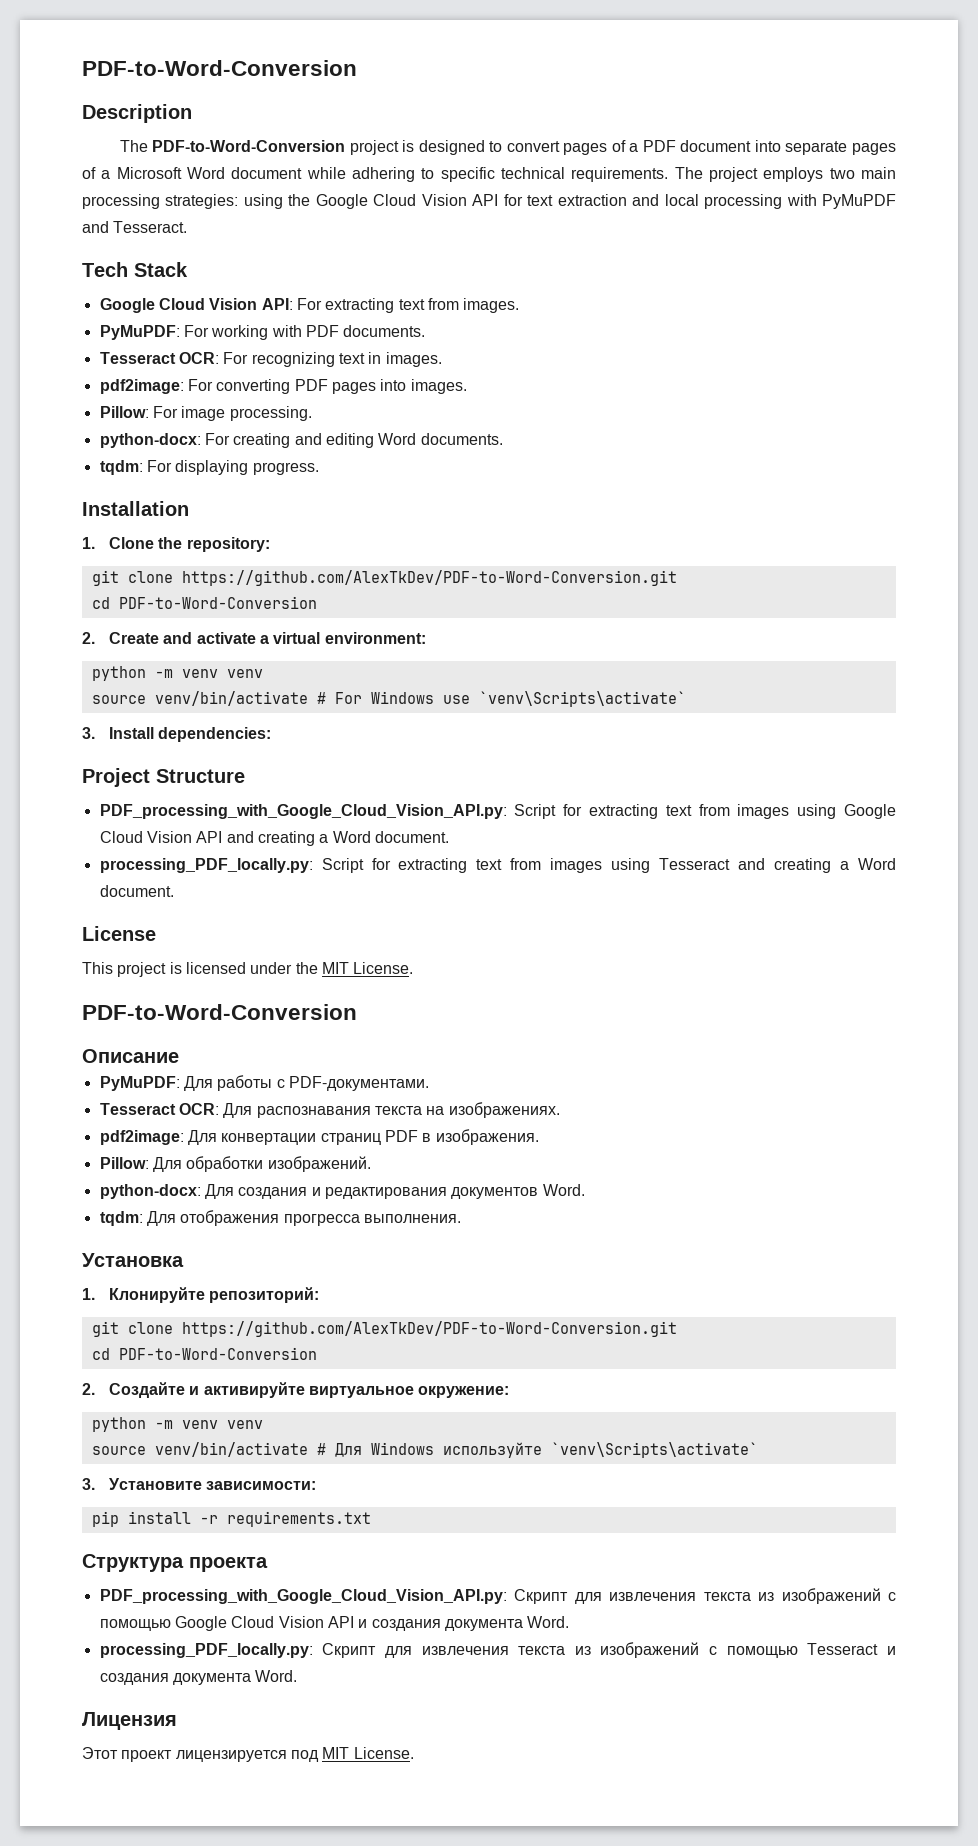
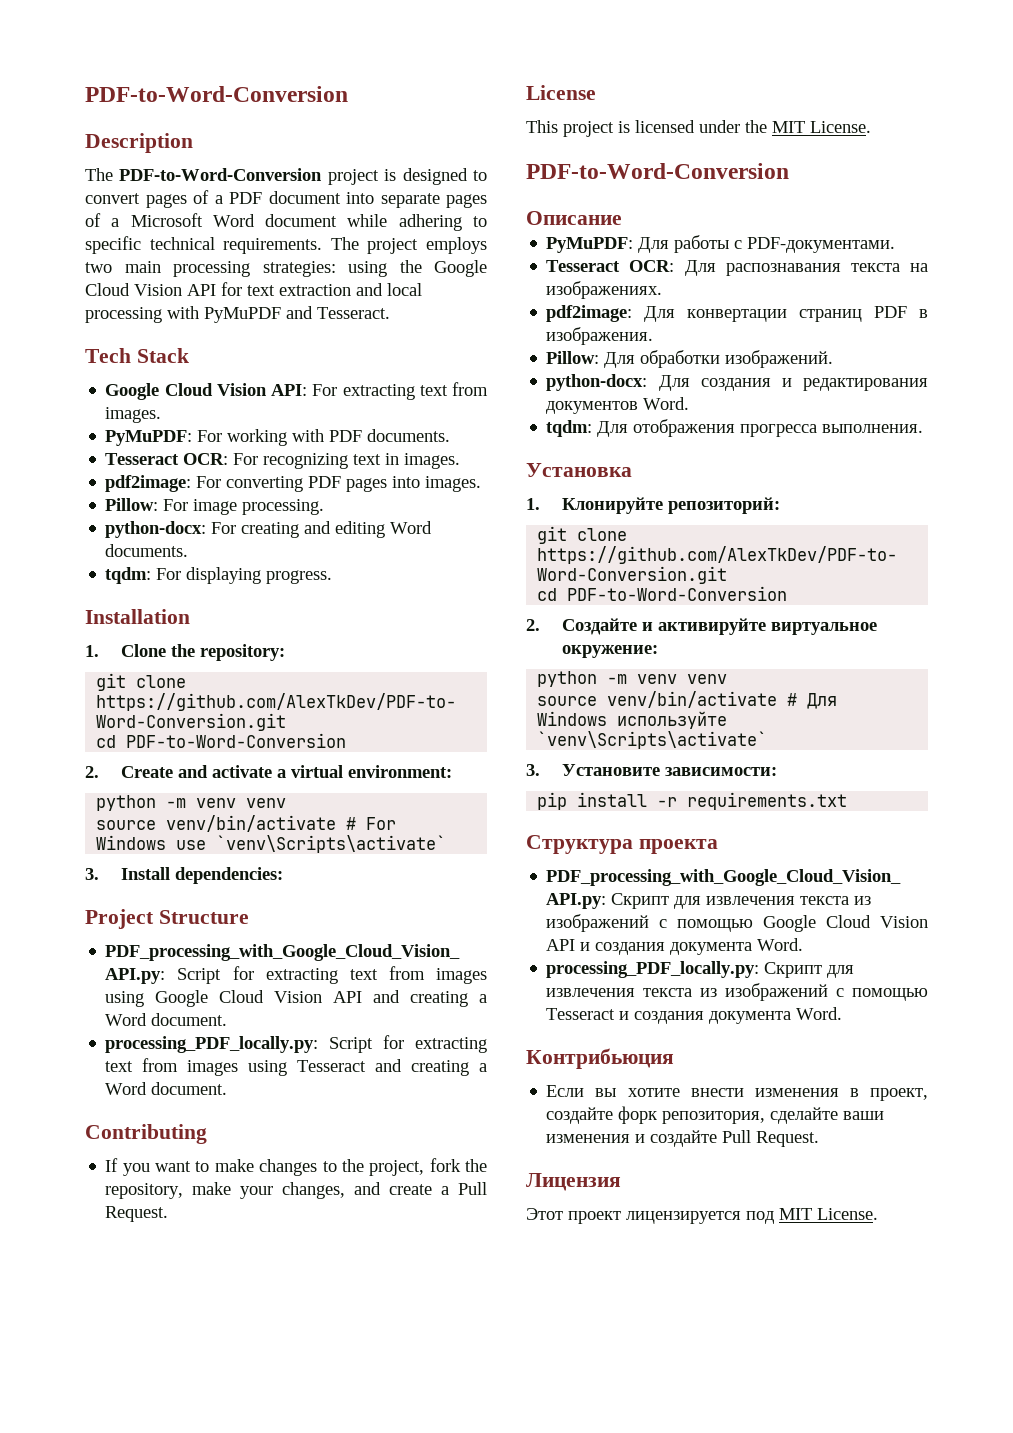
(174, 891) none -> [85,1124,207,1144] [105,1158,488,1176] [105,1182,487,1199] [105,1206,169,1222] // Contributing // If you want to make changes to the project, fork the repository, make your changes, and create a Pull Request.
(298, 1676) none -> [526,1048,674,1069] [546,1085,928,1101] [546,1106,885,1124] [546,1130,820,1147] // Контрибьюция // Если вы хотите внести изменения в проект, создайте форк репозитория, сделайте ваши изменения и создайте Pull Request.

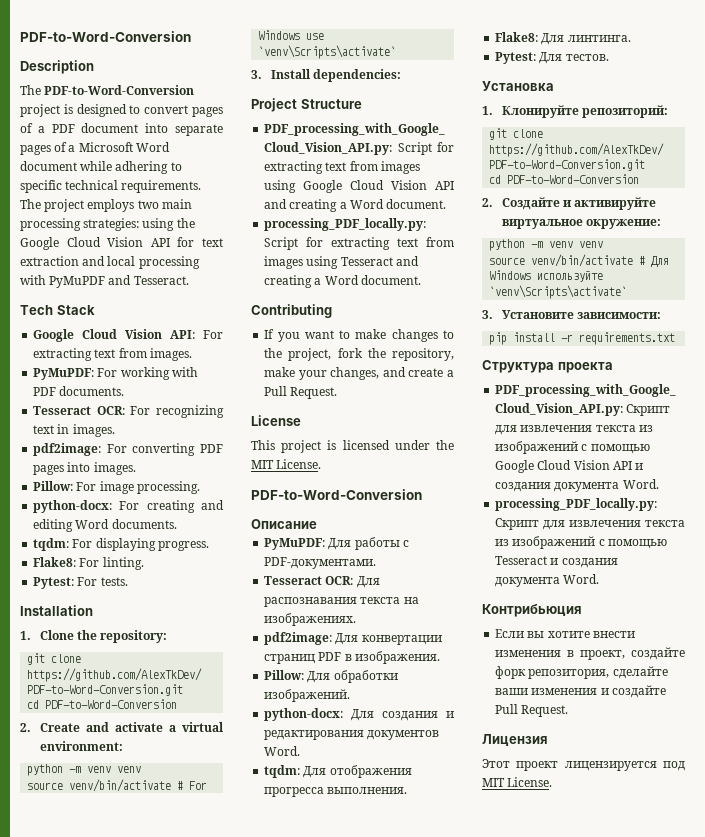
(333, 577) none -> [33,557,144,570] [33,577,128,589] // Flake8: For linting. // Pytest: For tests.
(924, 428) none -> [495,32,631,45] [495,52,609,64] // Flake8: Для линтинга. // Pytest: Для тестов.

